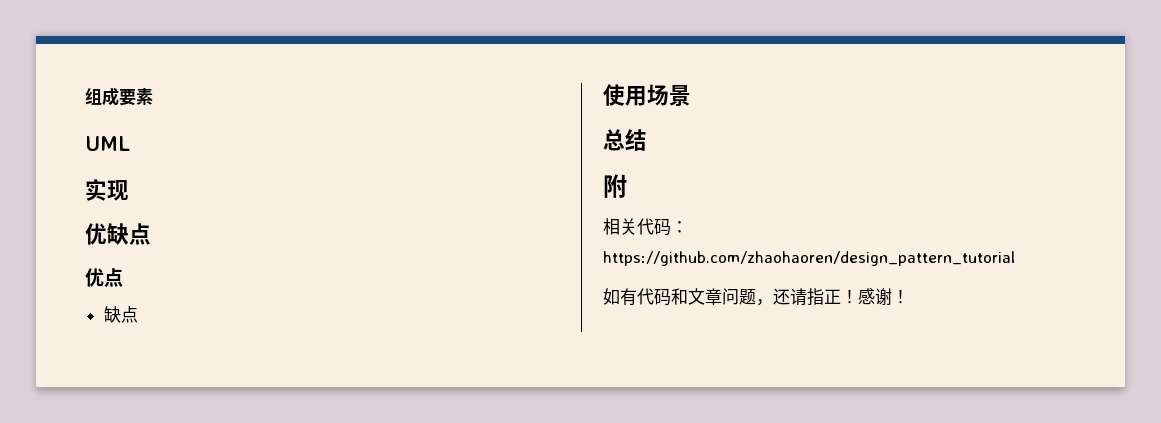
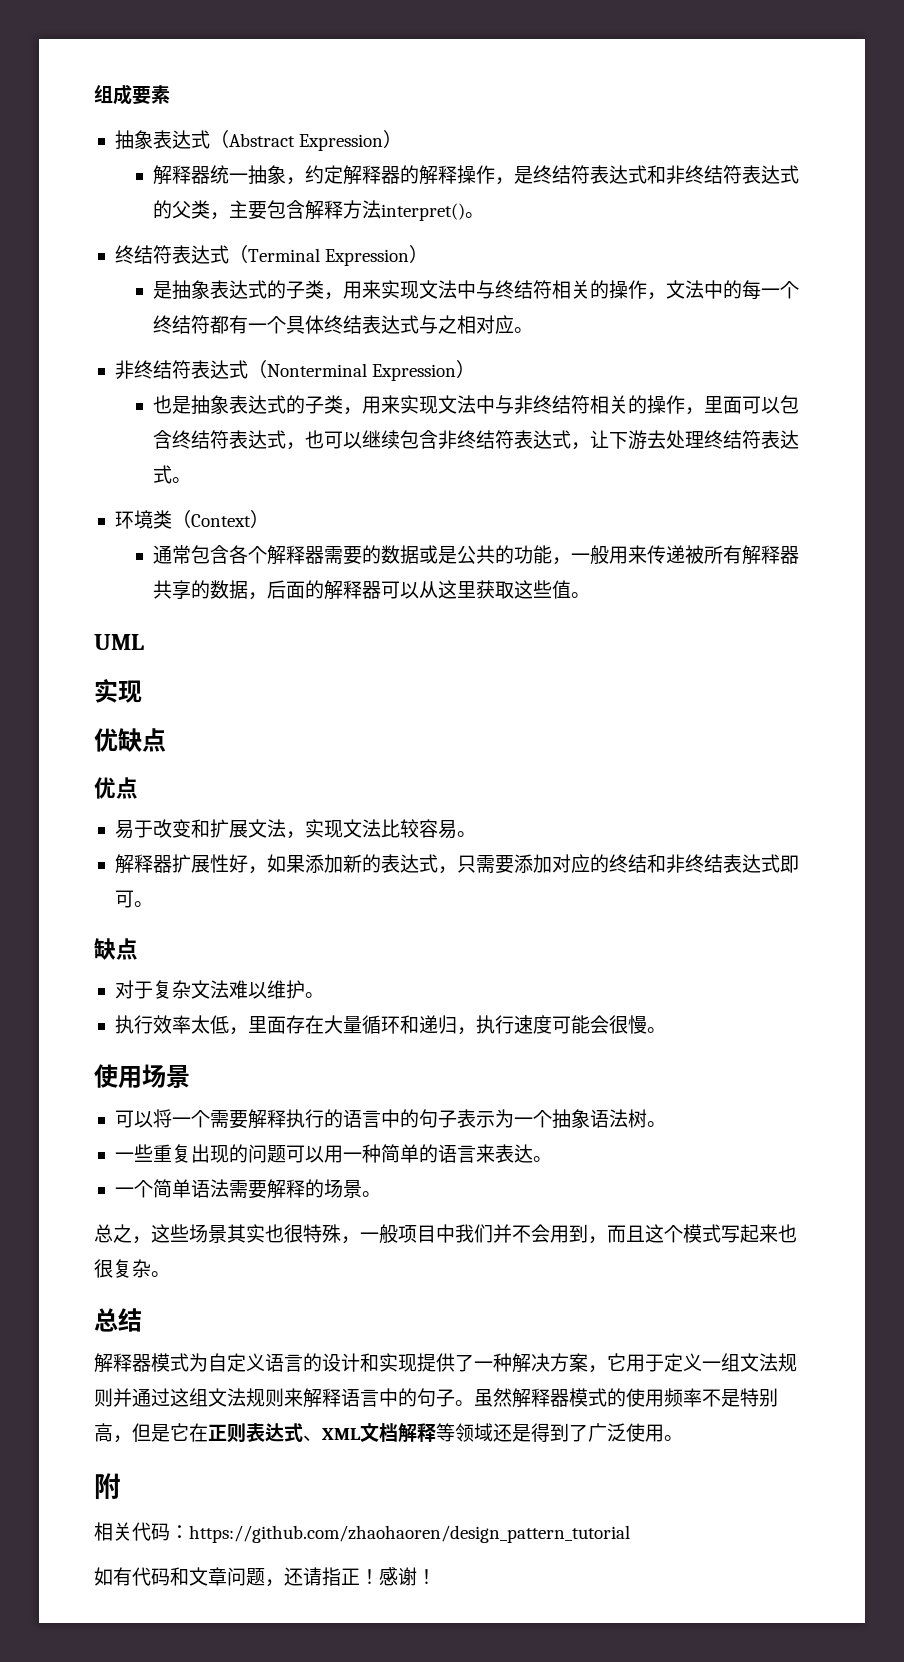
(153, 96) none -> [114,130,403,151] [152,165,799,185] [152,200,484,221] [114,245,429,266] [152,280,799,300] [152,315,533,334] [114,360,476,381] [152,395,799,415] [152,430,799,450] [152,465,191,484] [114,510,269,529] [152,545,799,565] [152,580,590,600] // 抽象表达式（Abstract Expression） // 解释器统一抽象，约定解释器的解释操作，是终结符表达式和非终结符表达式的父类，主要包含解释方法interpret()。 // 终结符表达式（Terminal Expression） // 是抽象表达式的子类，用来实现文法中与终结符相关的操作，文法中的每一个终结符都有一个具体终结表达式与之相对应。 // 非终结符表达式（Nonterminal Expression） // 也是抽象表达式的子类，用来实现文法中与非终结符相关的操作，里面可以包含终结符表达式，也可以继续包含非终结符表达式，让下游去处理终结符表达式。 // 环境类（Context） // 通常包含各个解释器需要的数据或是公共的功能，一般用来传递被所有解释器共享的数据，后面的解释器可以从这里获取这些值。
[103,306,138,323] [603,84,691,106] [603,129,647,151] 缺点 // 使用场景 // 总结 -> [114,819,476,839] [114,854,799,874] [114,890,153,908] [94,938,138,960] [114,980,324,999] [114,1015,666,1035] [94,1064,190,1088] [114,1109,666,1129] [114,1144,552,1163] [114,1179,381,1199] [94,1224,797,1244] [94,1259,170,1278] [94,1308,142,1332] [94,1353,797,1373] [94,1388,778,1408] [94,1423,683,1443] 易于改变和扩展文法，实现文法比较容易。 // 解释器扩展性好，如果添加新的表达式，只需要添加对应的终结和非终结表达式即可。 // 缺点 // 对于复杂文法难以维护。 // 执行效率太低，里面存在大量循环和递归，执行速度可能会很慢。 // 使用场景 // 可以将一个需要解释执行的语言中的句子表示为一个抽象语法树。 // 一些重复出现的问题可以用一种简单的语言来表达。 // 一个简单语法需要解释的场景。 // 总之，这些场景其实也很特殊，一般项目中我们并不会用到，而且这个模式写起来也很复杂。 // 总结 // 解释器模式为自定义语言的设计和实现提供了一种解决方案，它用于定义一组文法规则并通过这组文法规则来解释语言中的句子。虽然解释器模式的使用频率不是特别高，但是它在正则表达式、XML文档解释等领域还是得到了广泛使用。

